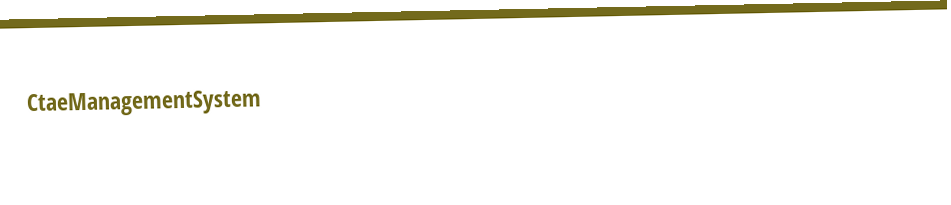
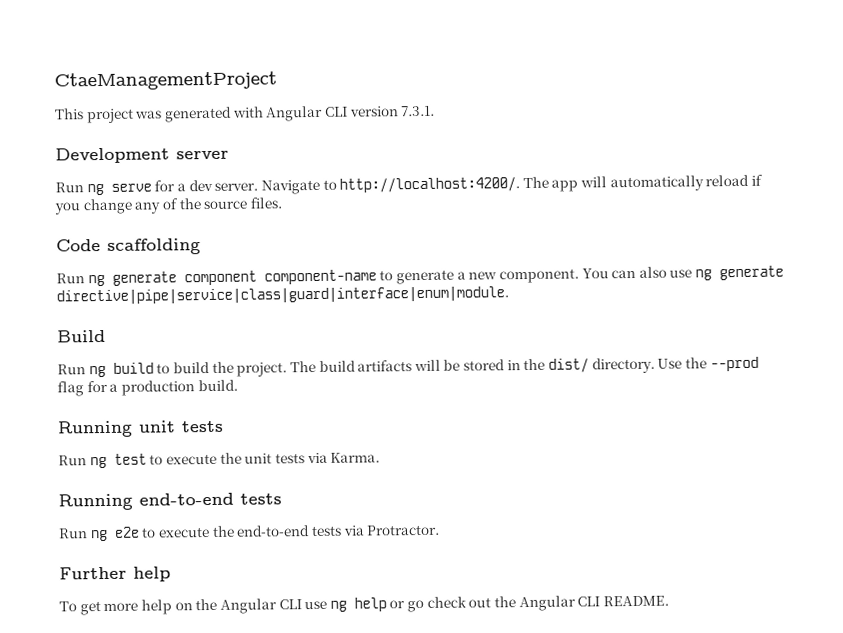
[26,89,262,118] CtaeManagementSystem -> [54,71,277,91] [55,105,436,124] [55,147,229,164] [55,174,764,196] [54,197,282,215] [56,238,201,255] [56,265,785,287] [56,286,509,305] [57,329,106,343] [57,356,759,378] [57,379,238,397] [57,420,224,438] [58,452,381,469] [58,492,282,511] [58,524,441,542] [59,566,171,582] [59,595,669,616] CtaeManagementProject // This project was generated with Angular CLI version 7.3.1. // Development server // Run ng serve for a dev server. Navigate to http://localhost:4200/. The app will automatically reload if you change any of the source files. // Code scaffolding // Run ng generate component component-name to generate a new component. You can also use ng generate directive|pipe|service|class|guard|interface|enum|module. // Build // Run ng build to build the project. The build artifacts will be stored in the dist/ directory. Use the --prod flag for a production build. // Running unit tests // Run ng test to execute the unit tests via Karma. // Running end-to-end tests // Run ng e2e to execute the end-to-end tests via Protractor. // Further help // To get more help on the Angular CLI use ng help or go check out the Angular CLI README.

